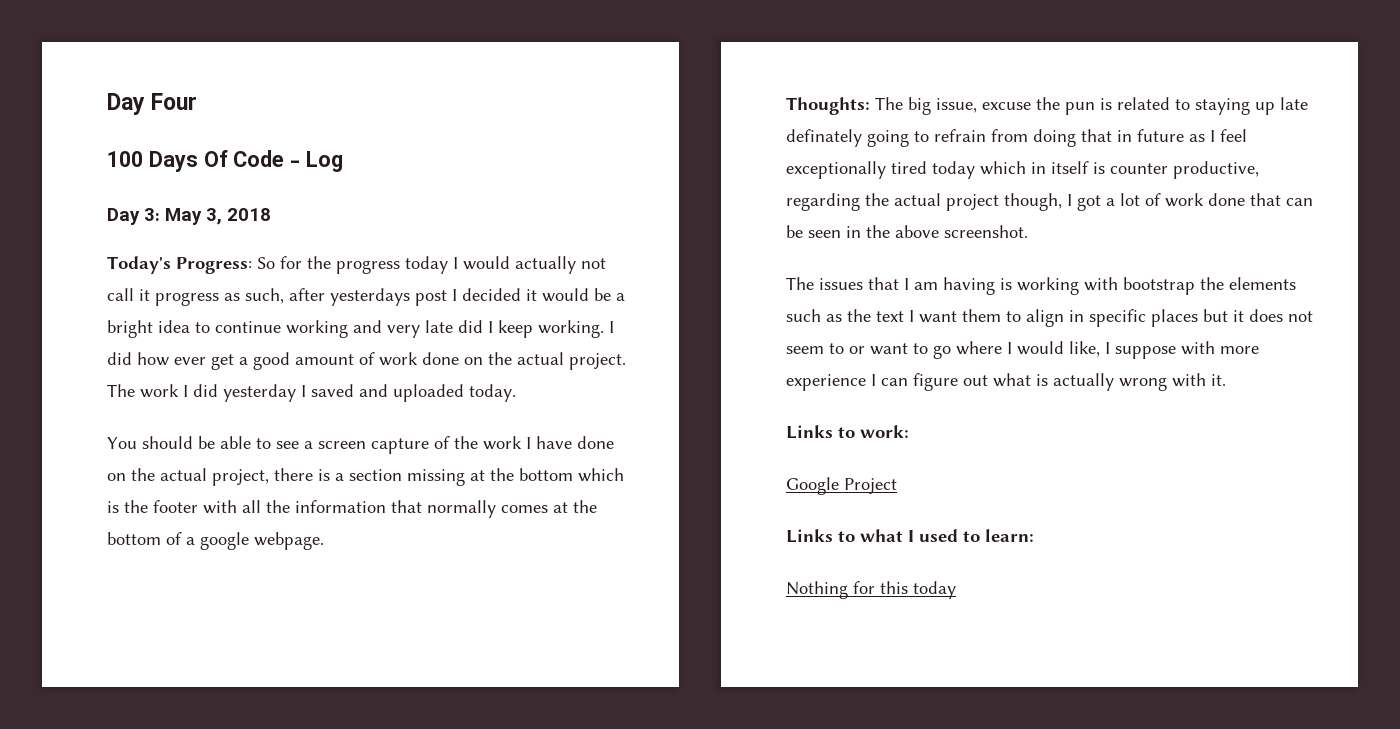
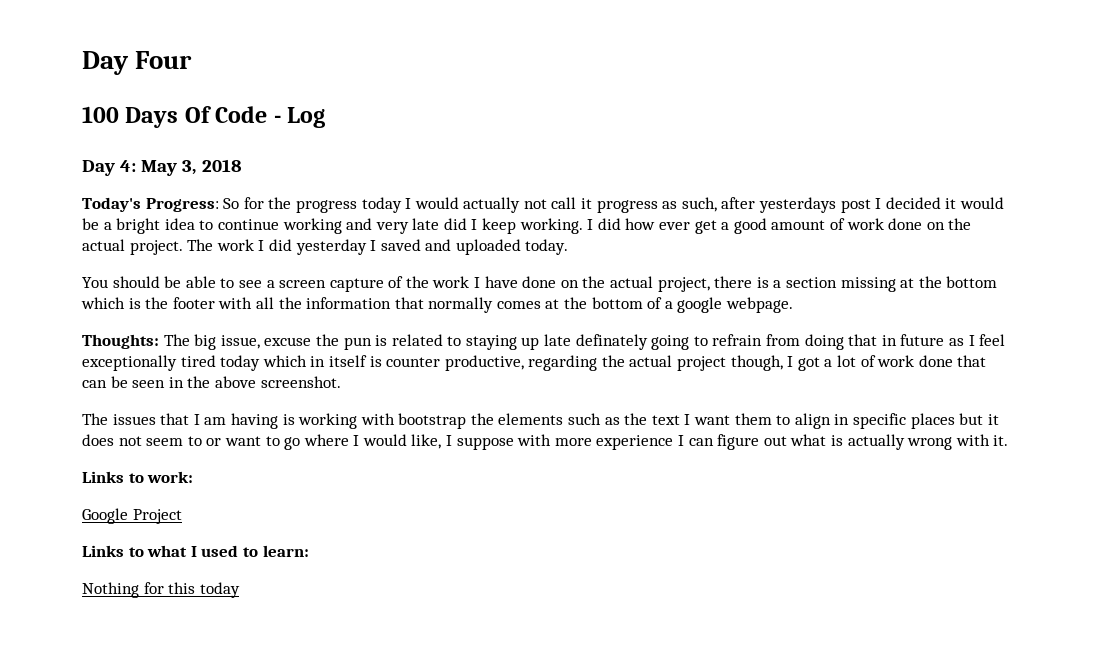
[144,208,160,221] 3: -> [120,160,137,172] 4:

